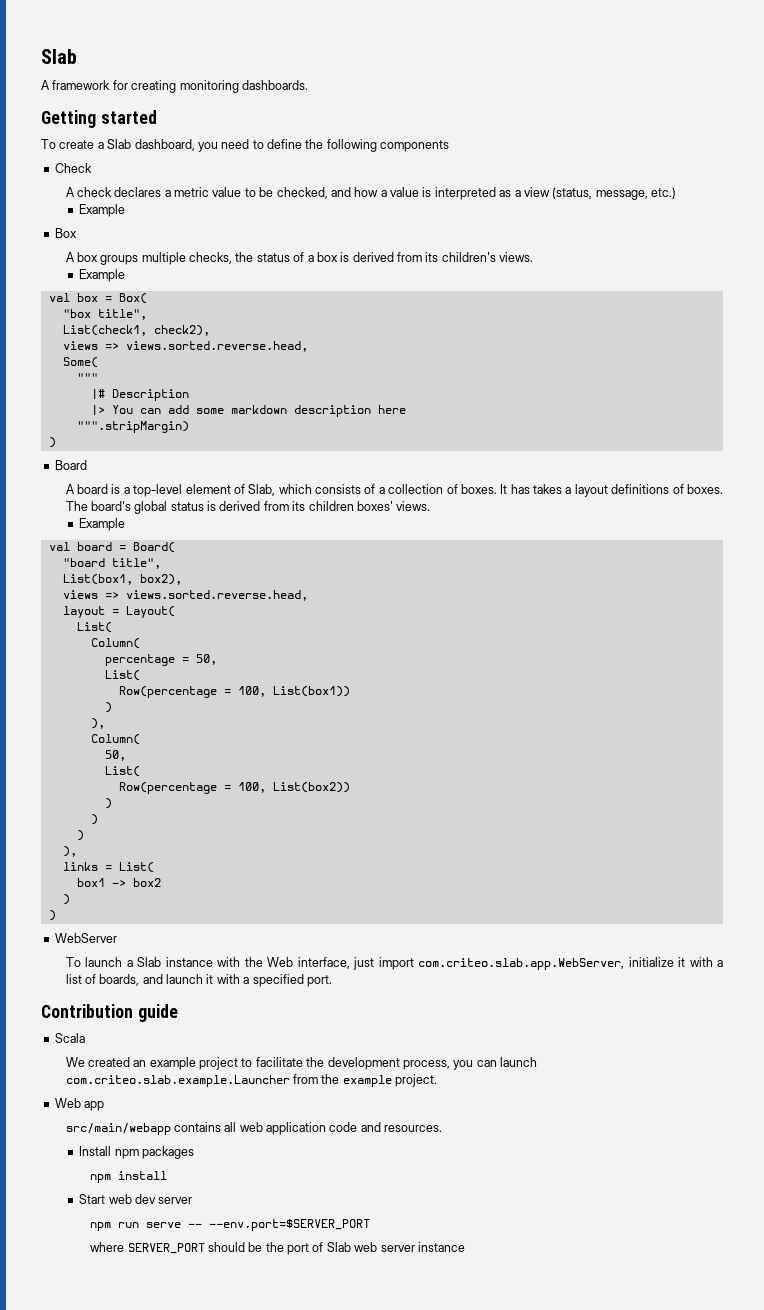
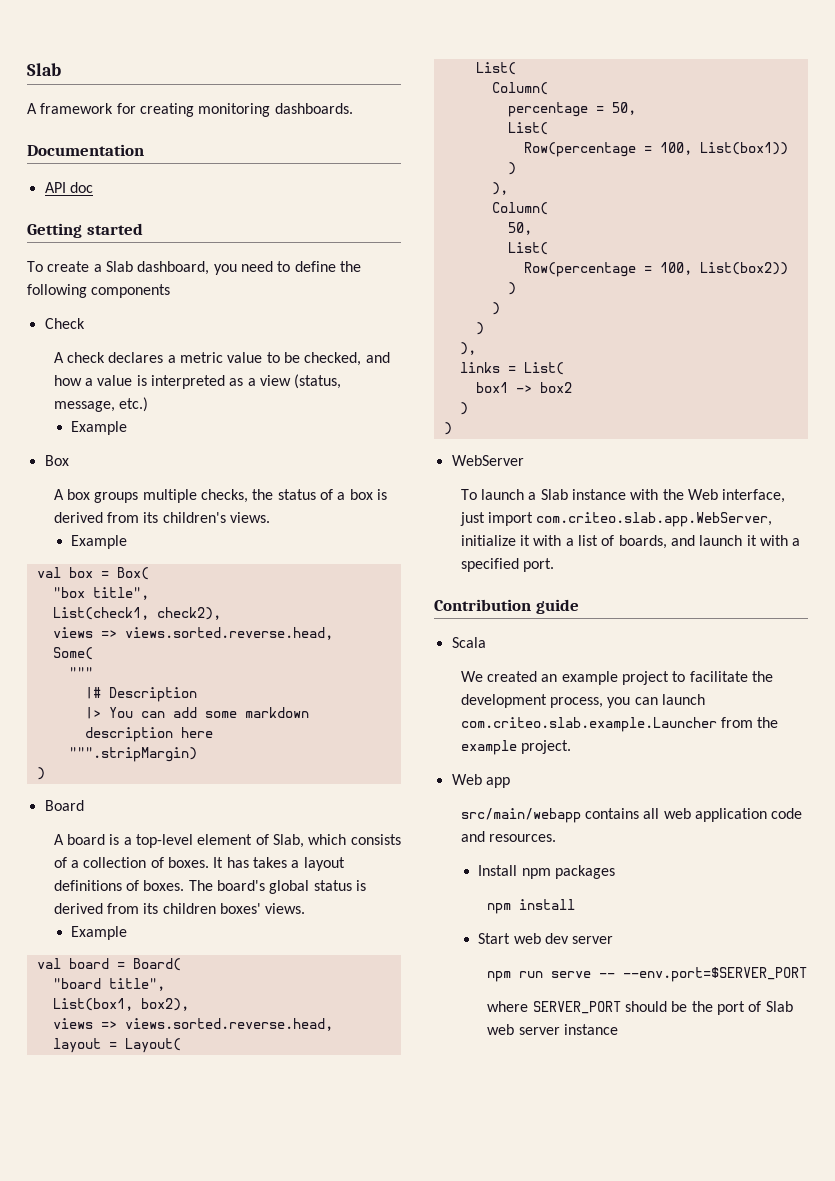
(308, 85) none -> [27,144,144,156] [44,182,93,193] // Documentation // API doc

